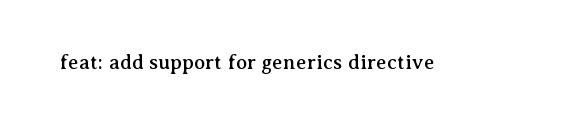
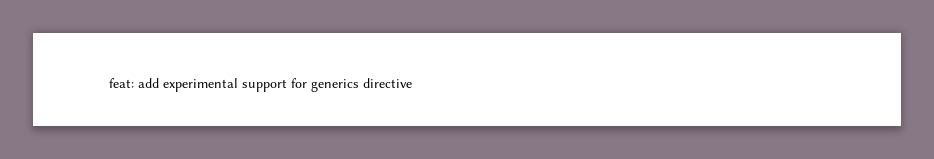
(144, 61) none -> [163,78,238,92] experimental

